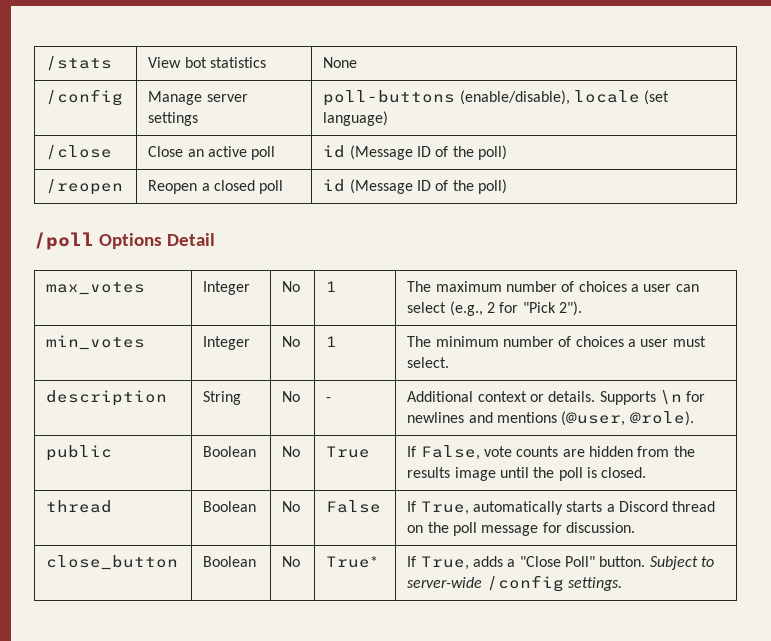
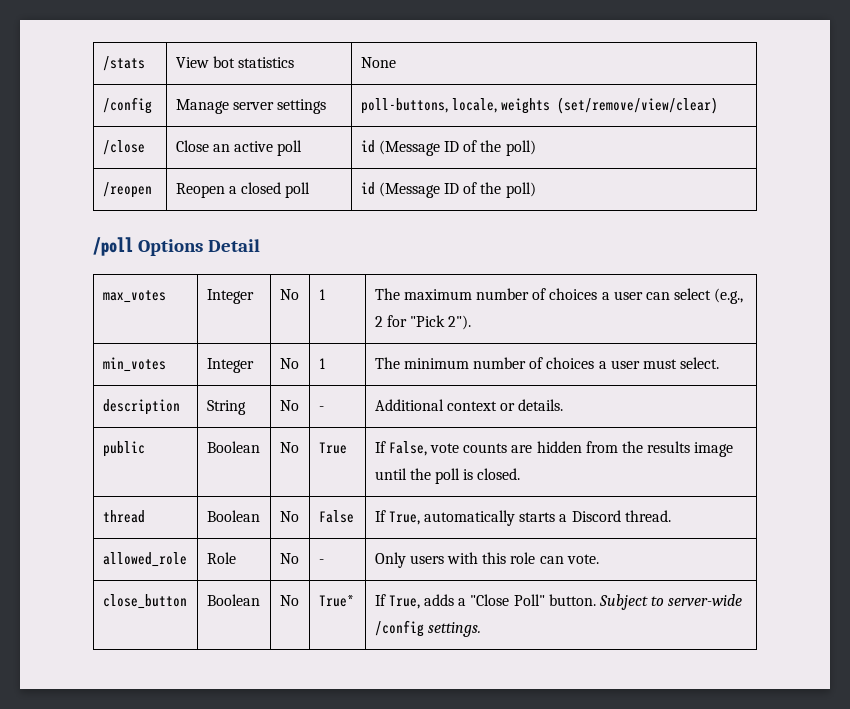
[323,90,670,106] [323,111,389,126] poll-buttons (enable/disable), locale (set language) -> [360,97,718,114] poll-buttons, locale, weights (set/remove/view/clear)
[599,390,706,405] [407,411,694,426] Supports \n for newlines and mentions (@user, @role). -> (564, 405) none
[672,501,716,512] [407,522,635,536] thread on the poll message for discussion. -> [624,510,671,522] [102,552,187,567] [206,552,236,564] [279,553,299,564] [318,559,324,564] [374,552,599,568] thread. // allowed_role | Role | No | - | Only users with this role can vote.

